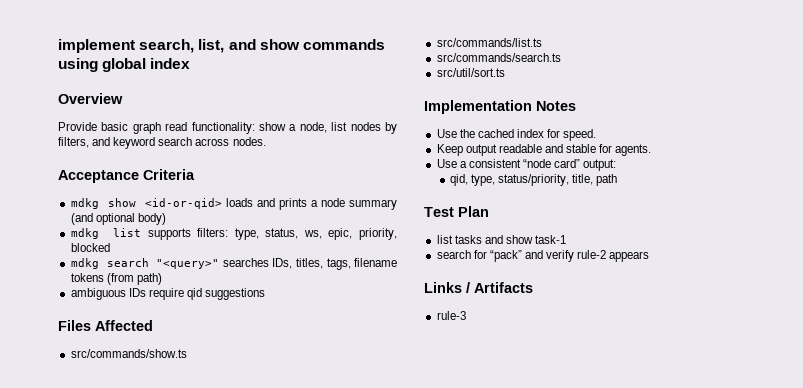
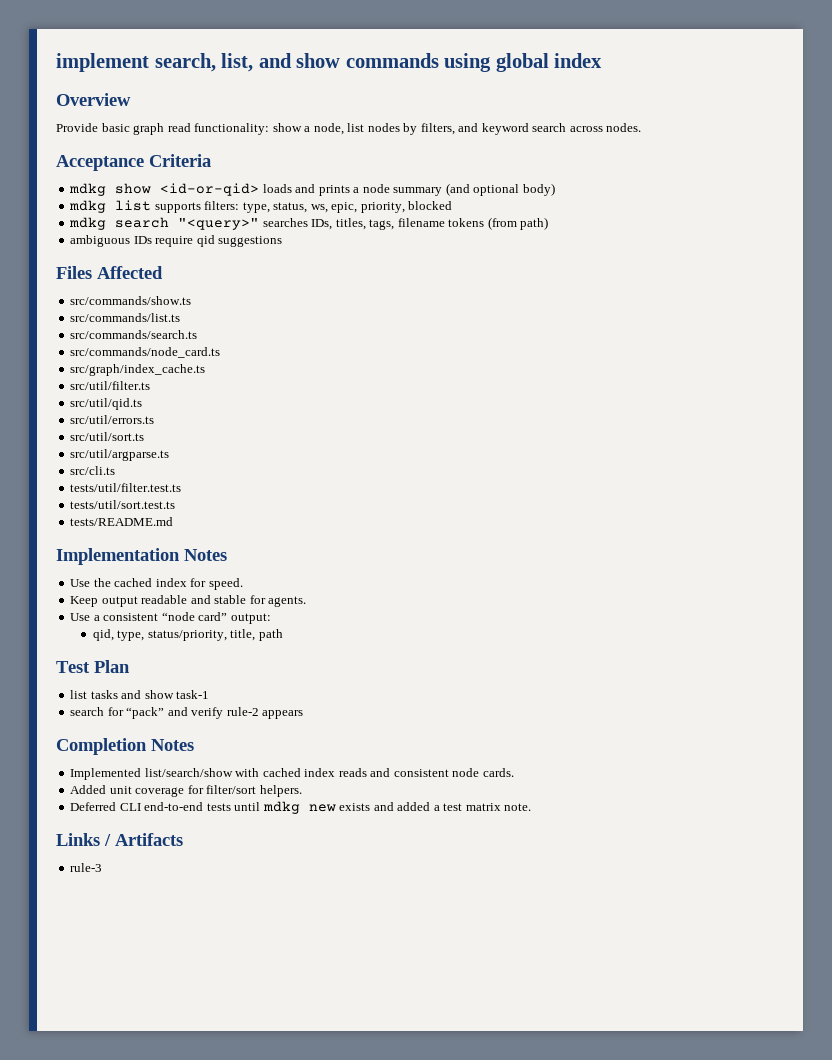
[436,68,505,77] src/util/sort.ts -> [70,347,221,358] [70,364,206,376] [70,381,151,390] [70,398,143,410] [70,415,155,424] [70,432,145,441] [70,449,170,461] [70,466,116,475] [70,483,182,492] [70,500,176,509] [70,517,174,526] src/commands/node_card.ts // src/graph/index_cache.ts // src/util/filter.ts // src/util/qid.ts // src/util/errors.ts // src/util/sort.ts // src/util/argparse.ts // src/cli.ts // tests/util/filter.test.ts // tests/util/sort.test.ts // tests/README.md
(650, 256) none -> [56,738,194,755] [70,768,514,780] [70,785,302,797] [70,801,532,814] // Completion Notes // Implemented list/search/show with cached index reads and consistent node cards. // Added unit coverage for filter/sort helpers. // Deferred CLI end-to-end tests until mdkg new exists and added a test matrix note.

